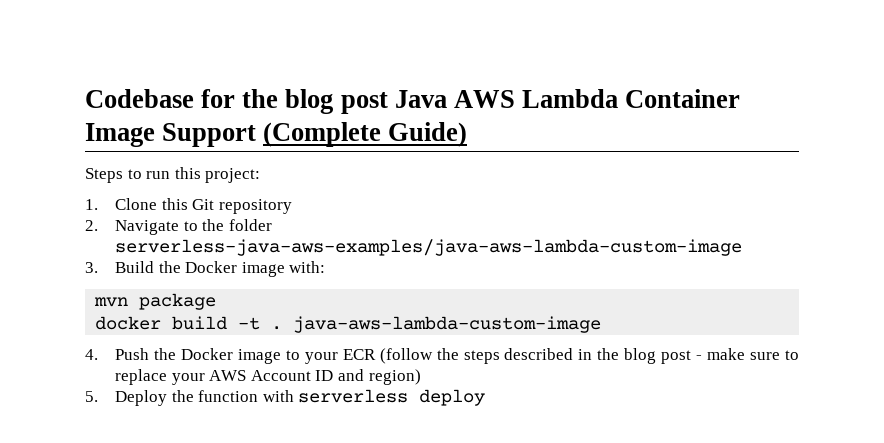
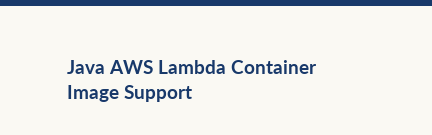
[85,89,388,114] Codebase for the blog post -> (67, 67) none
[263,122,468,147] [85,167,261,183] [85,198,292,214] [85,219,272,235] [115,239,743,256] [85,261,326,277] [94,293,217,310] [95,316,602,333] [85,348,799,364] [115,369,421,385] [85,389,486,406] (Complete Guide) // Steps to run this project: // 1. Clone this Git repository // 2. Navigate to the folder serverless-java-aws-examples/java-aws-lambda-custom-image // 3. Build the Docker image with: // mvn package // docker build -t . java-aws-lambda-custom-image // 4. Push the Docker image to your ECR (follow the steps described in the blog post - make sure to replace your AWS Account ID and region) // 5. Deploy the function with serverless deploy -> (193, 93) none

